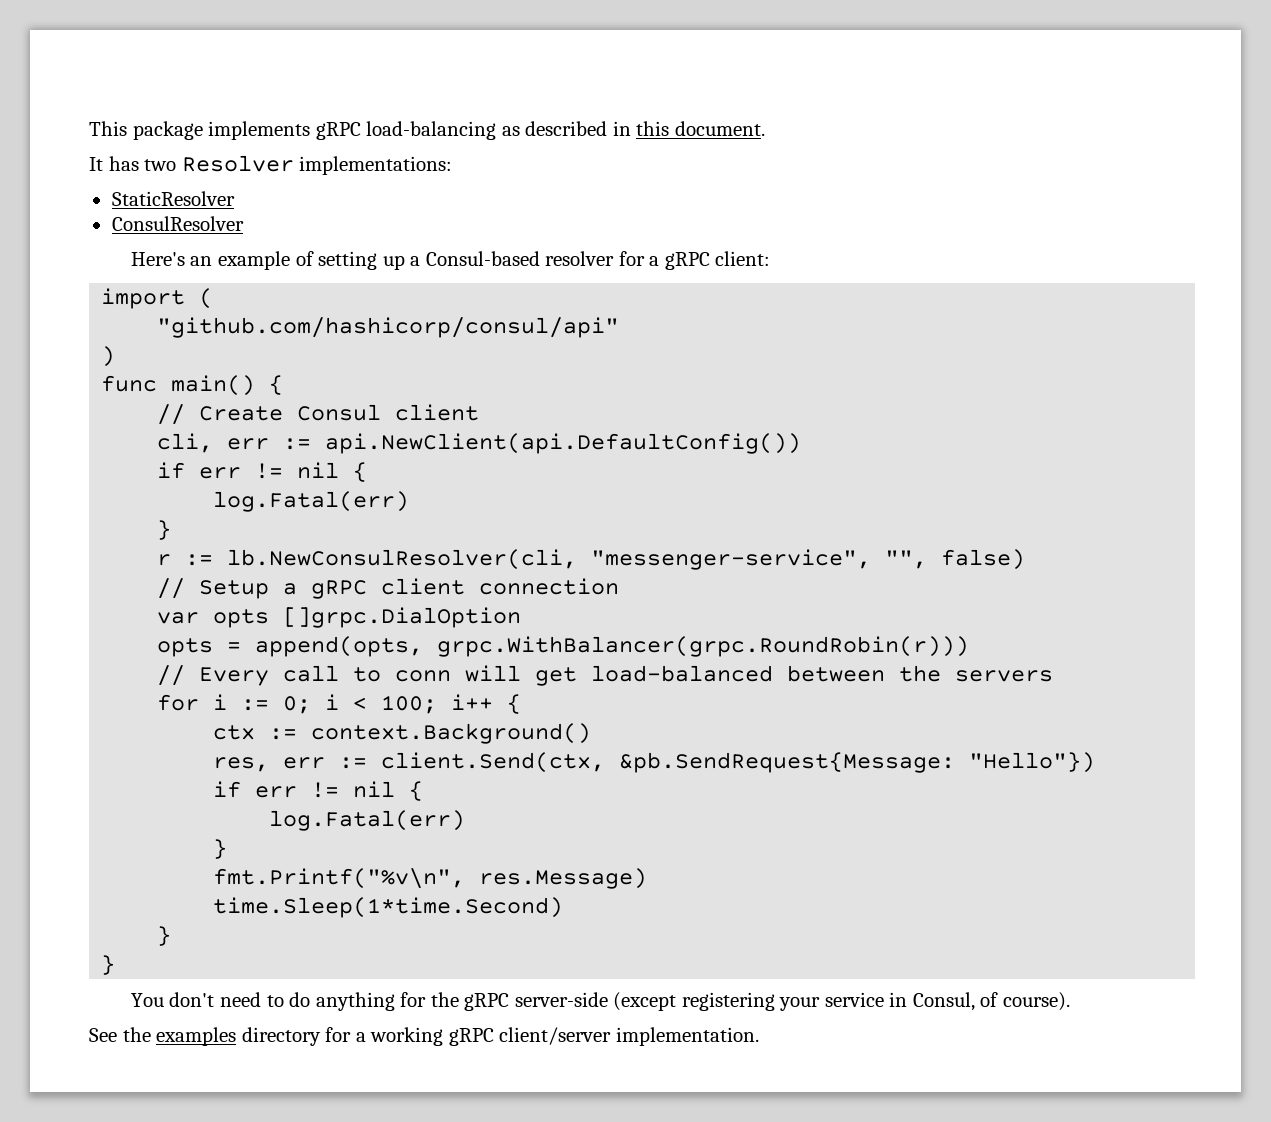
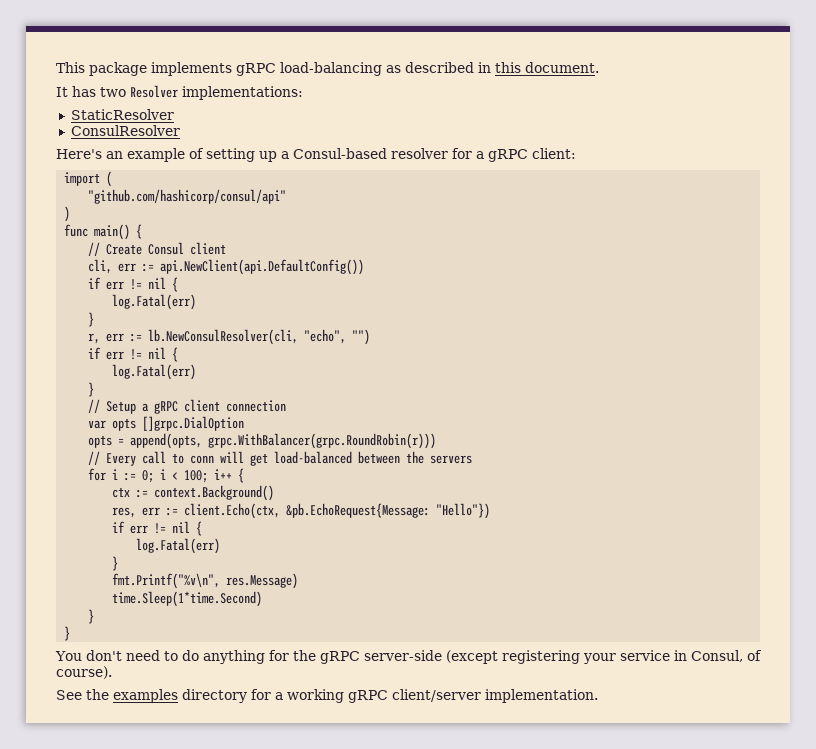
[157,549,1026,570] r := lb.NewConsulResolver(cli, "messenger-service", "", false) -> [88,329,371,345] [88,347,179,362] [112,364,197,380] [88,382,95,397] r, err := lb.NewConsulResolver(cli, "echo", "") // if err != nil { // log.Fatal(err) // }
[381,752,956,773] client.Send(ctx, &pb.SendRequest{Message: -> [184,503,431,519] client.Echo(ctx, &pb.EchoRequest{Message:

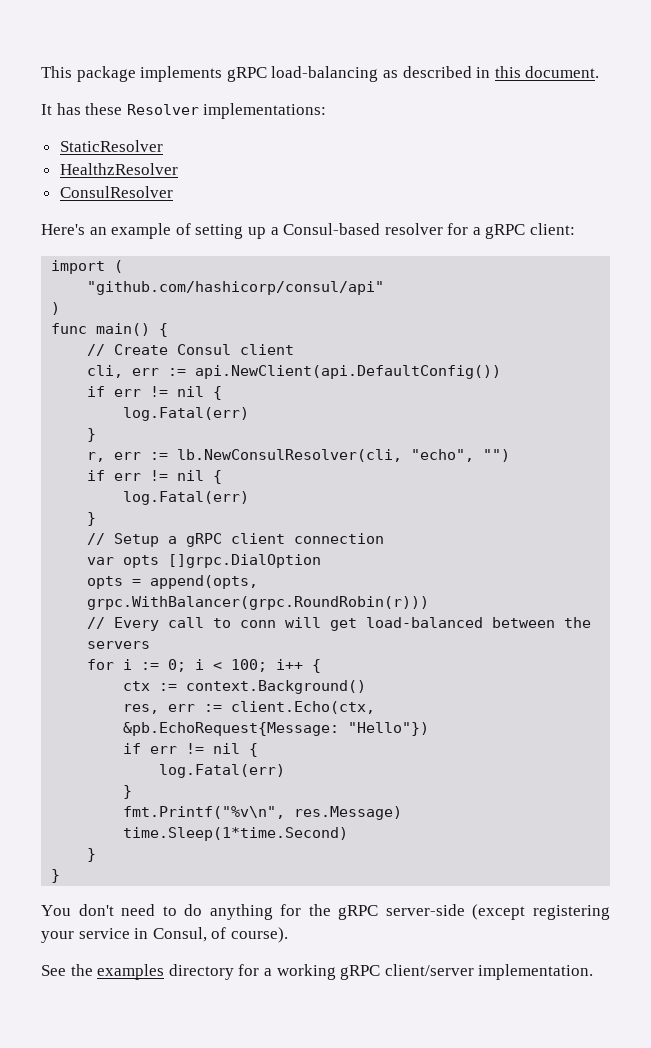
[100,87,126,97] two -> [85,103,123,115] these
(174, 114) none -> [59,163,178,175] // HealthzResolver

